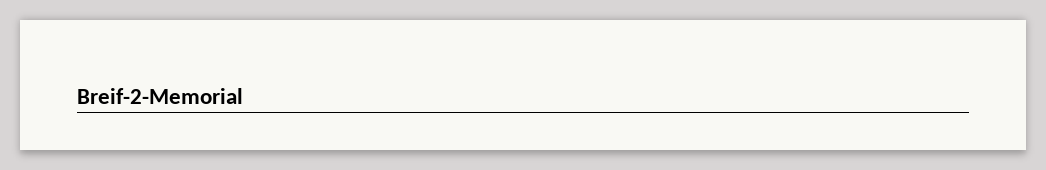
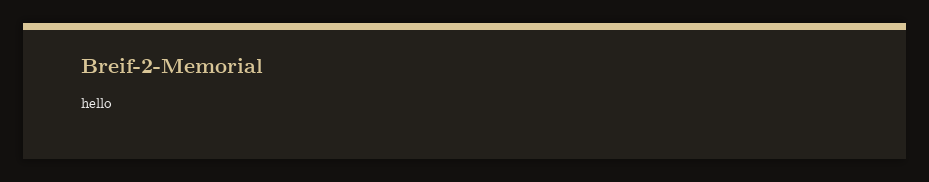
(243, 96) none -> [81,98,112,108] // hello

